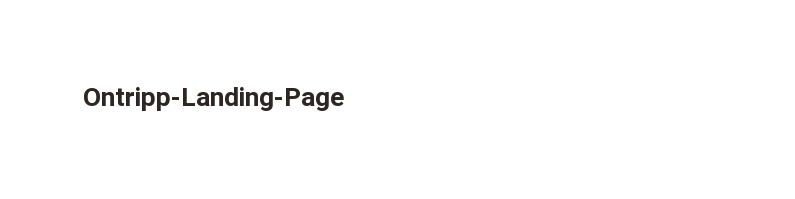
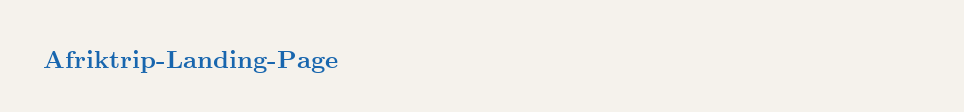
[83,87,344,111] Ontripp-Landing-Page -> [43,50,338,73] Afriktrip-Landing-Page

